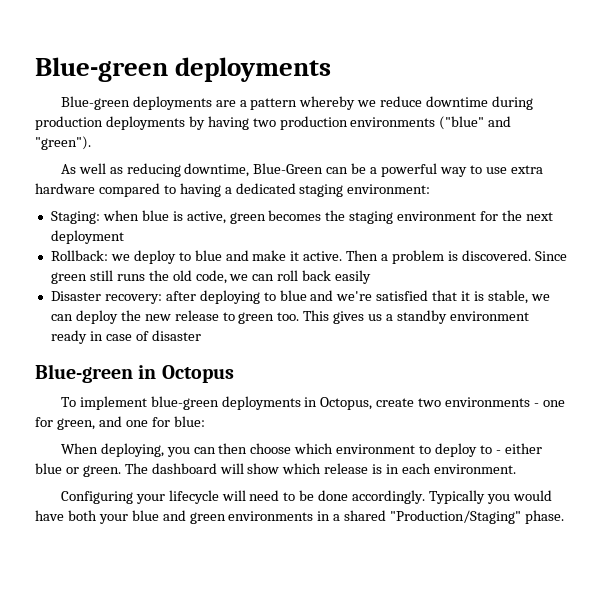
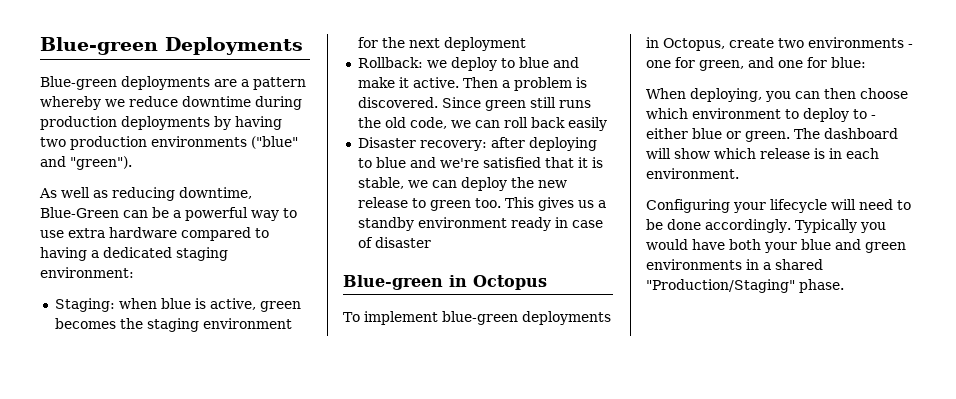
[35,57,332,82] Blue-green deployments -> [40,37,303,55] Blue-green Deployments

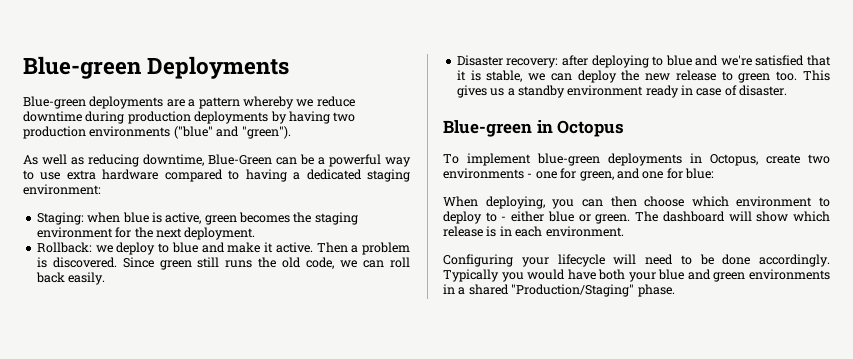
[443,37,526,51] deployment -> [184,227,256,240] deployment.
[567,117,607,131] easily -> [68,272,106,285] easily.
[374,237,431,248] disaster -> [739,85,788,96] disaster.

